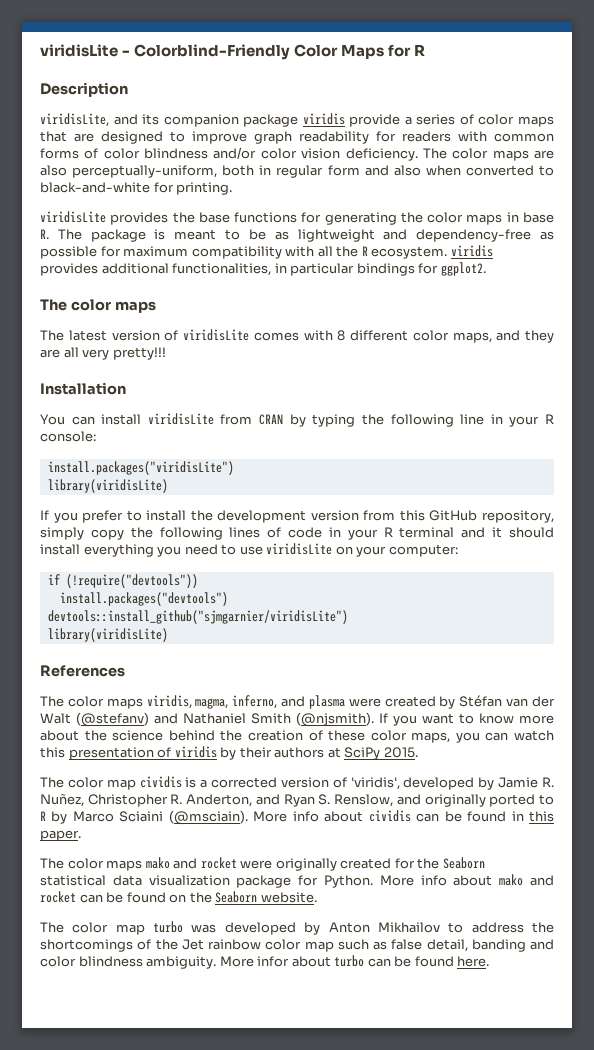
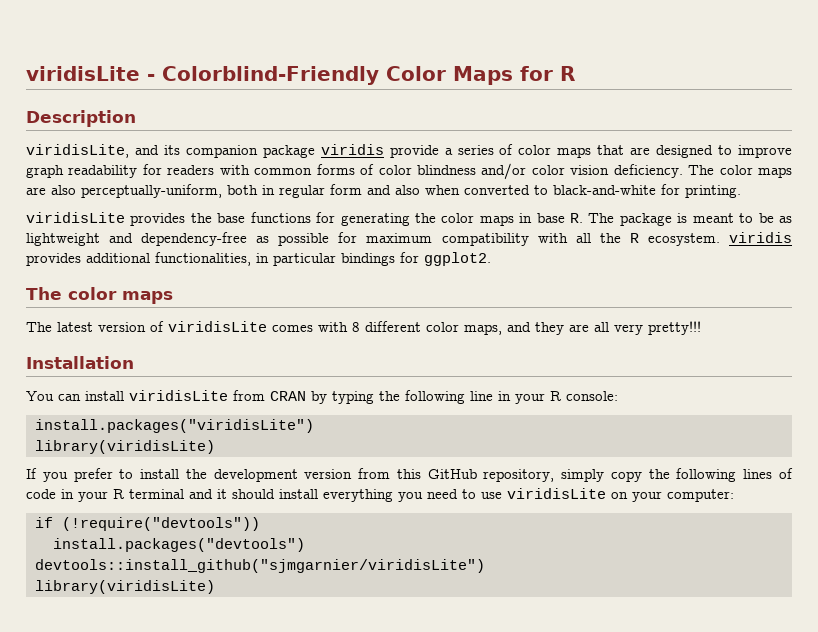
[40,665,125,677] [40,695,556,709] [40,712,554,727] [40,730,554,743] [40,746,418,760] [40,776,555,790] [40,794,555,807] [40,810,554,825] [40,830,81,841] [40,857,485,871] [40,874,554,888] [40,891,317,903] [40,921,554,935] [40,939,554,952] [40,955,490,969] // References // The color maps viridis, magma, inferno, and plasma were created by Stéfan van der Walt (@stefanv) and Nathaniel Smith (@njsmith). If you want to know more about the science behind the creation of these color maps, you can watch this presentation of viridis by their authors at SciPy 2015. // The color map cividis is a corrected version of 'viridis', developed by Jamie R. Nuñez, Christopher R. Anderton, and Ryan S. Renslow, and originally ported to R by Marco Sciaini (@msciain). More info about cividis can be found in this paper. // The color maps mako and rocket were originally created for the Seaborn statistical data visualization package for Python. More info about mako and rocket can be found on the Seaborn website. // The color map turbo was developed by Anton Mikhailov to address the shortcomings of the Jet rainbow color map such as false detail, banding and color blindness ambiguity. More infor about turbo can be found here. -> (215, 587) none

